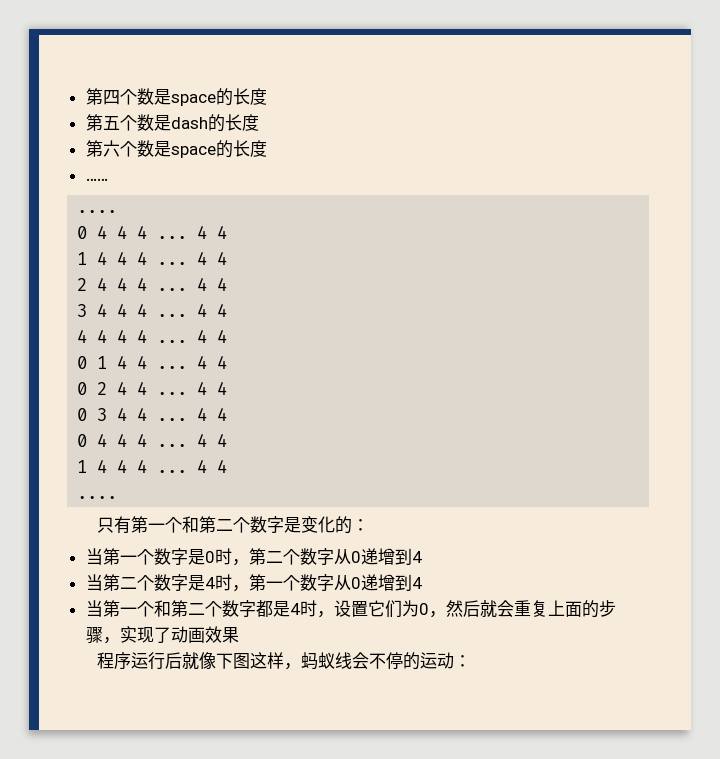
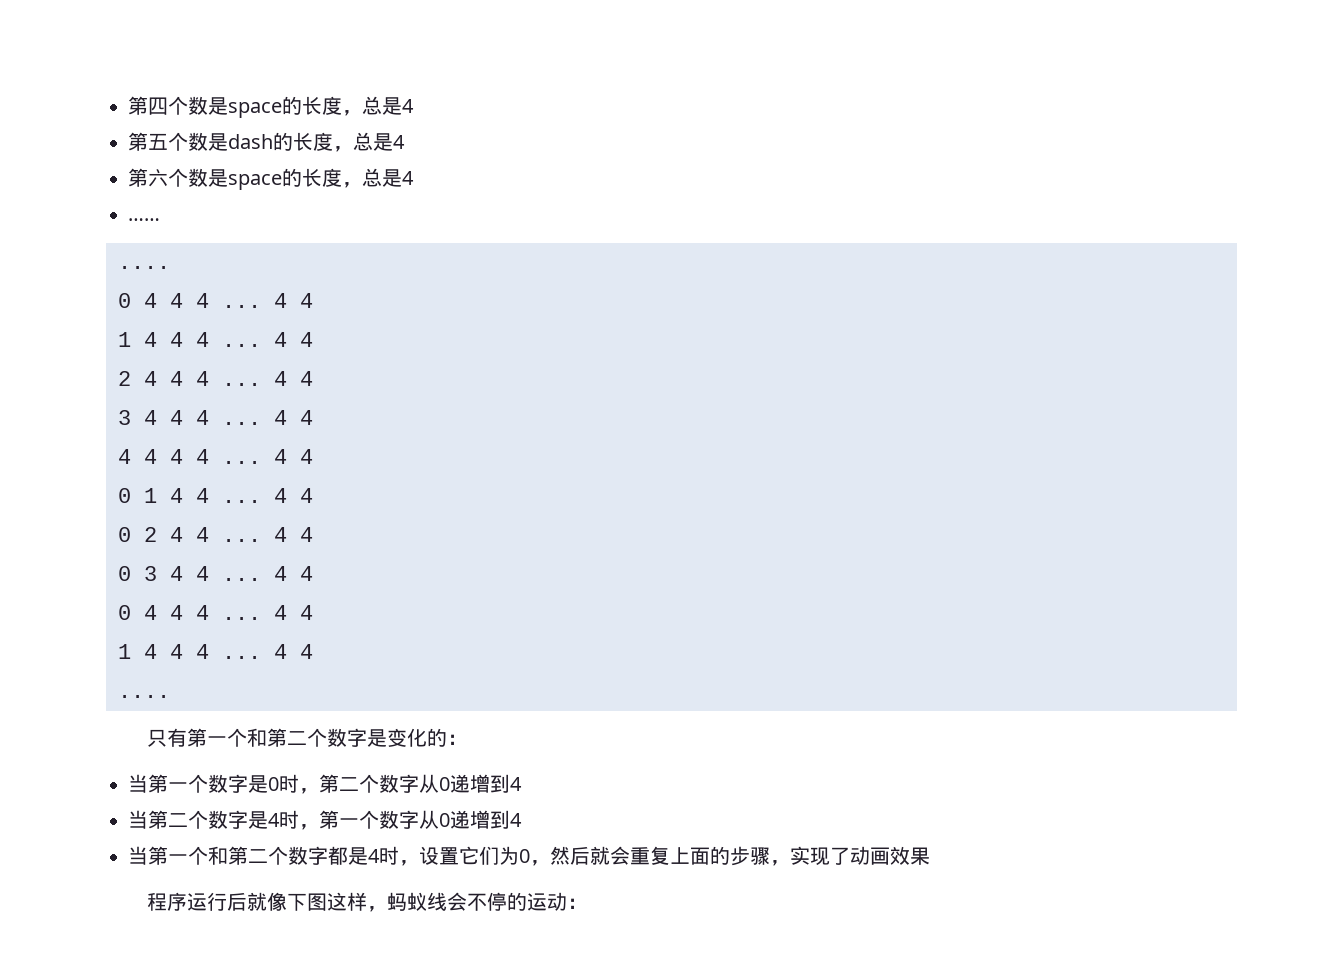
(267, 96) none -> [342,96,414,116] ，总是4
(259, 122) none -> [333,132,405,152] ，总是4
(267, 148) none -> [342,168,414,188] ，总是4

